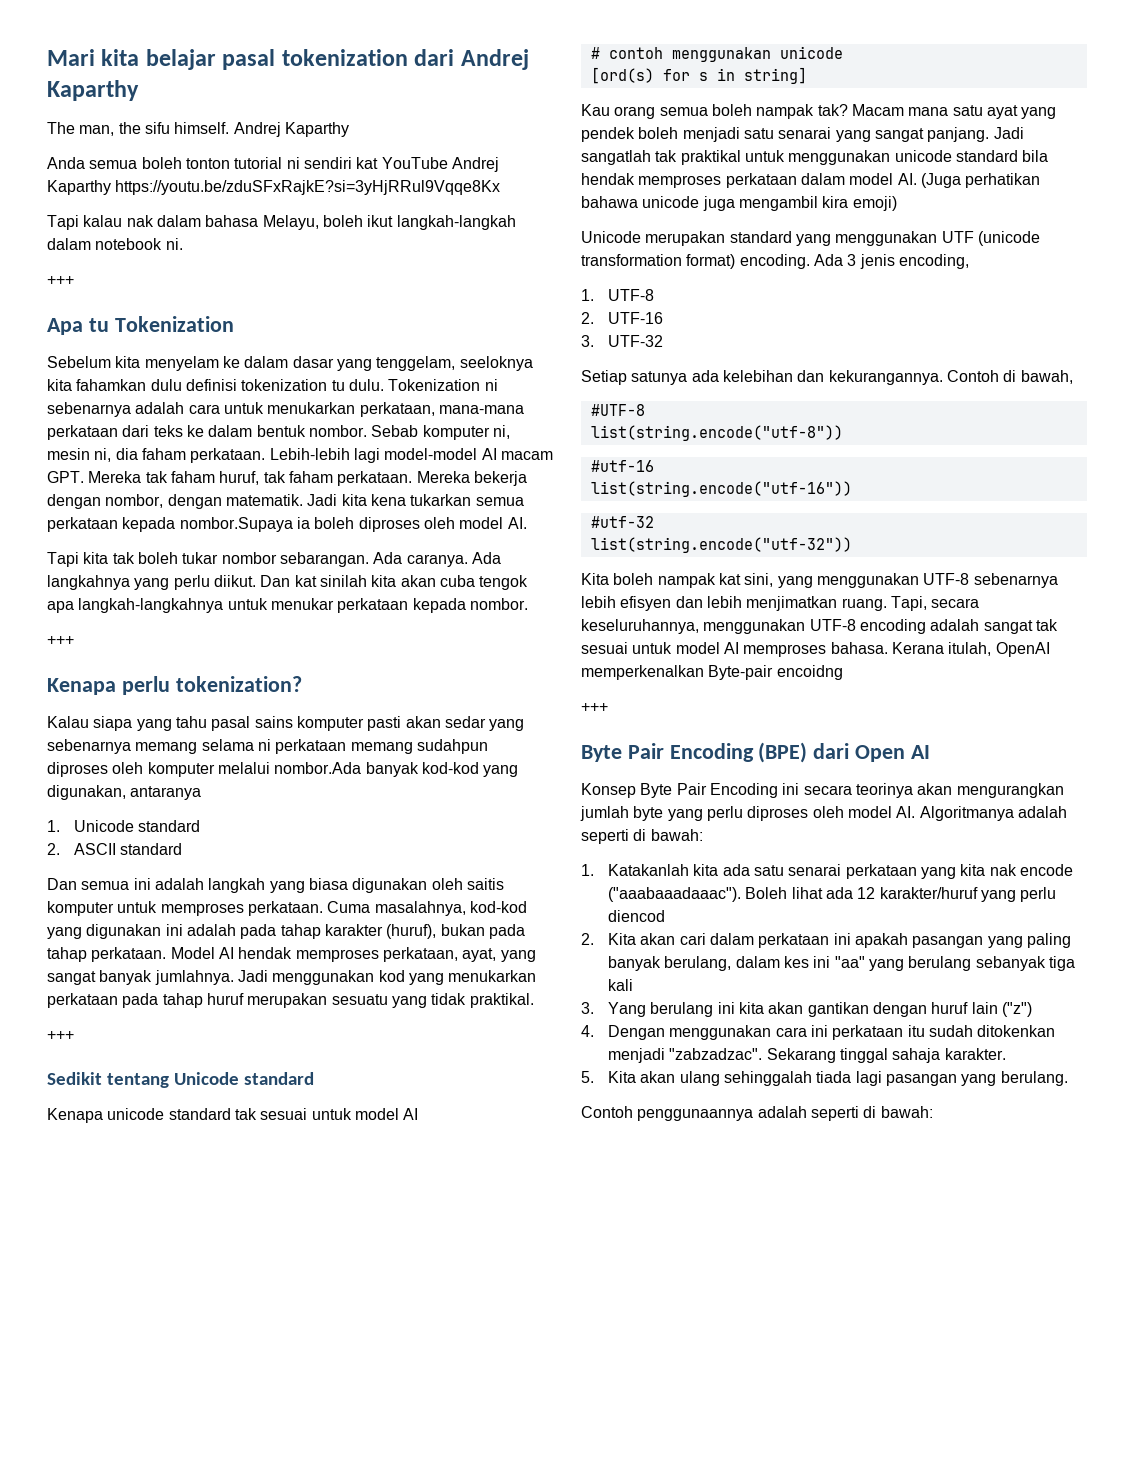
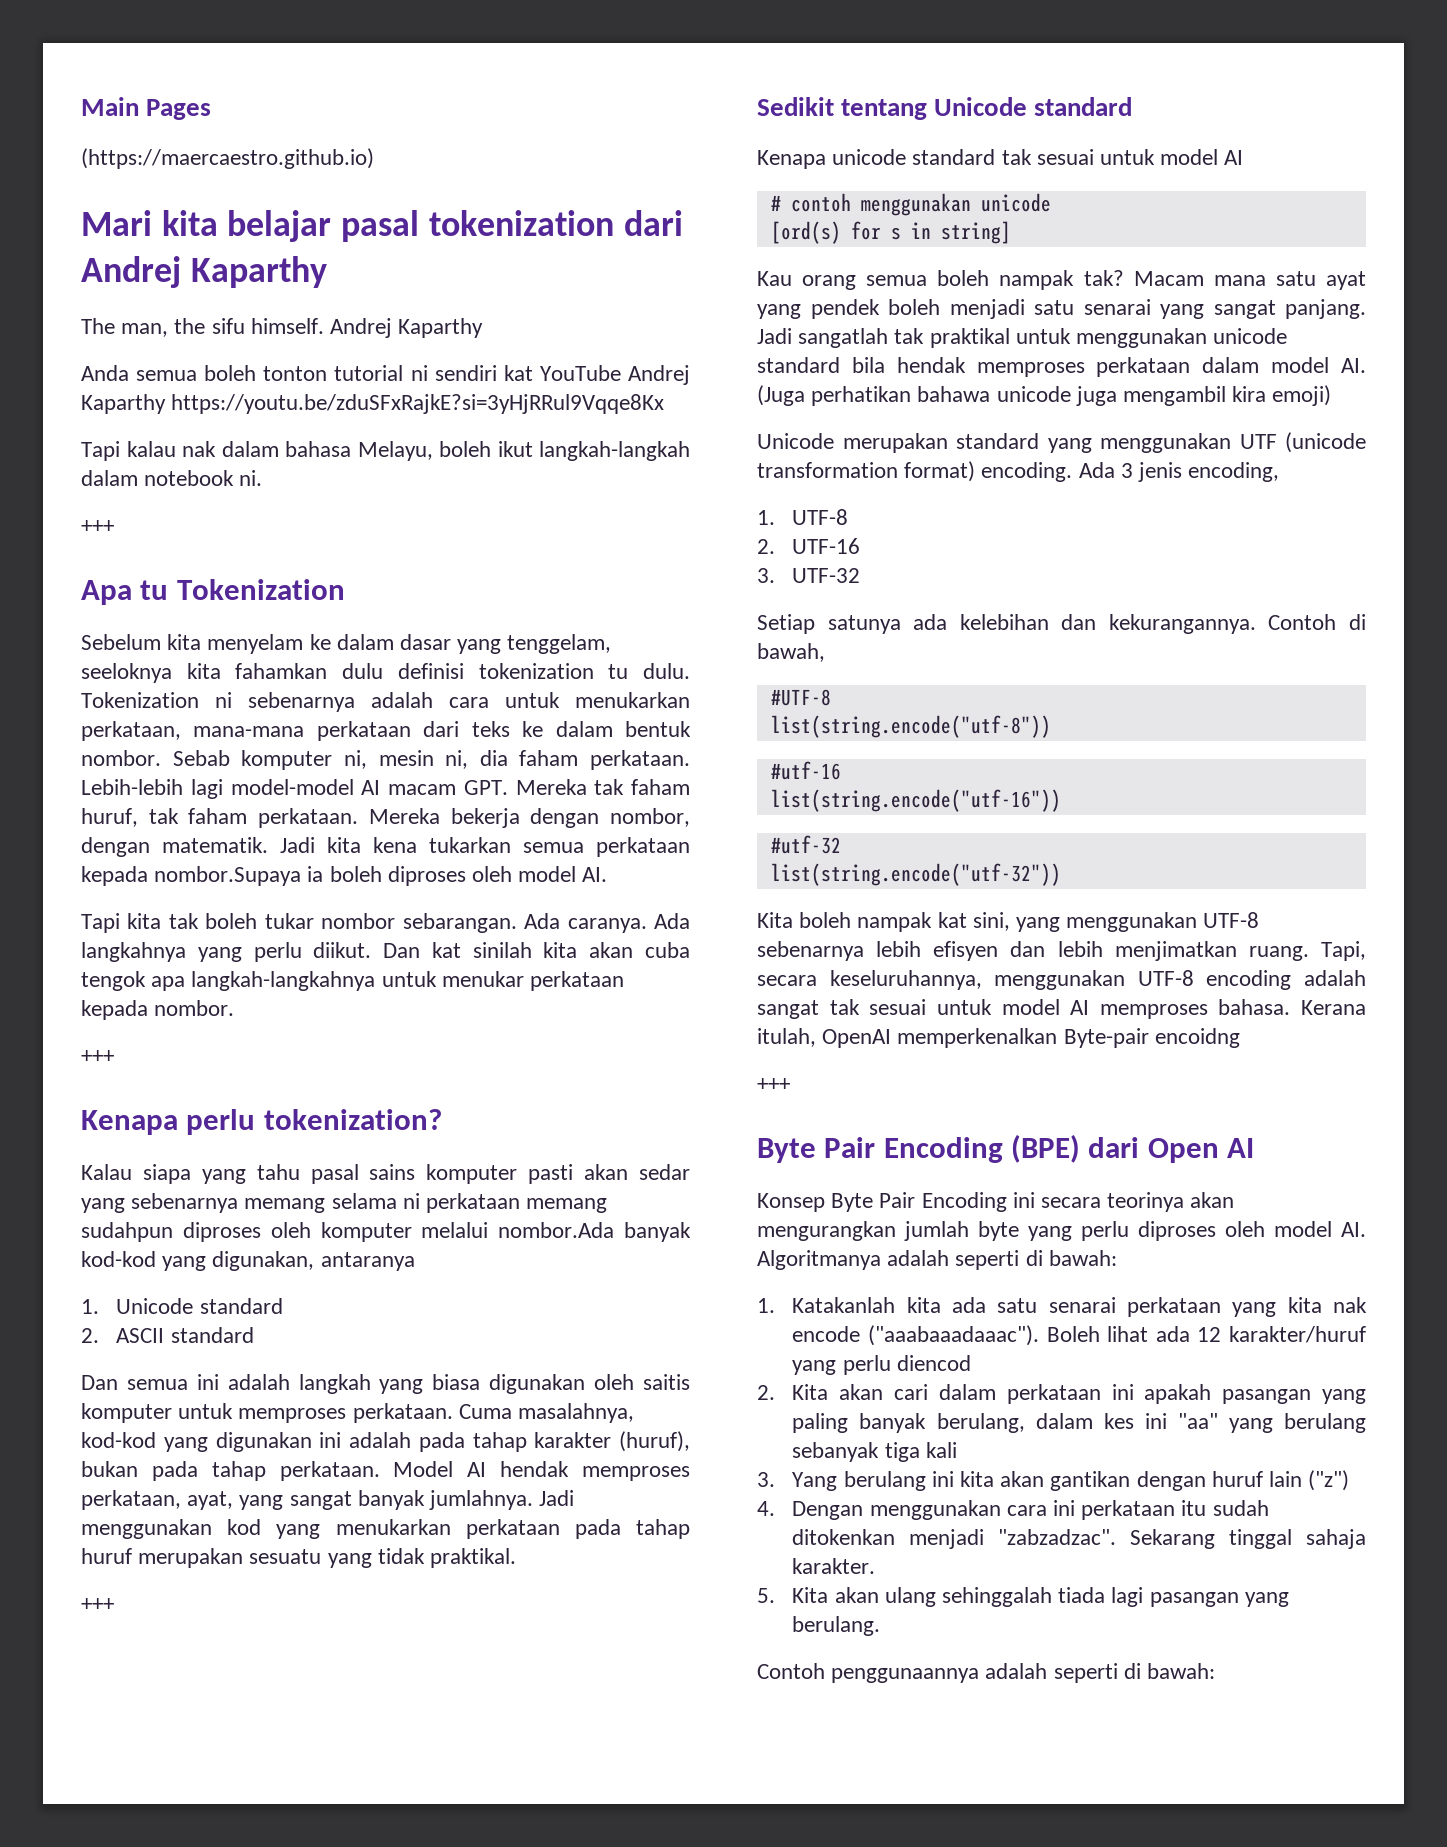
(47, 57) none -> [81,97,212,120] [81,148,374,169] Main Pages // (https://maercaestro.github.io) //

